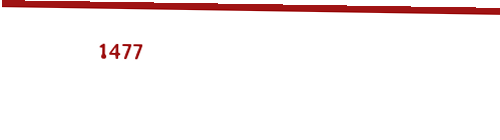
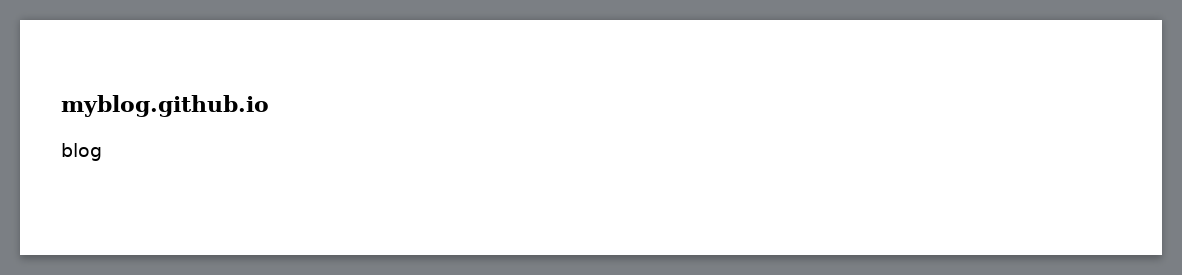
[98,43,144,60] 1477 -> [61,95,269,117] [61,143,102,161] myblog.github.io // blog

